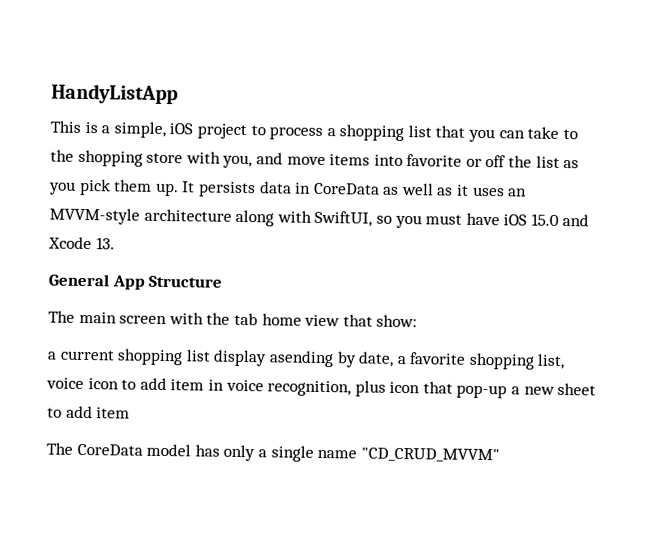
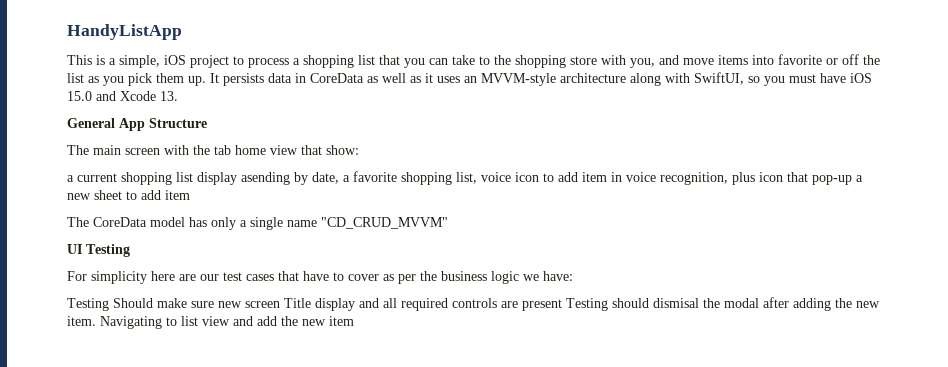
(500, 455) none -> [67,244,130,257] [67,271,573,284] [67,297,880,311] [67,316,354,329] // UI Testing // For simplicity here are our test cases that have to cover as per the business logic we have: // Testing Should make sure new screen Title display and all required controls are present Testing should dismisal the modal after adding the new item. Navigating to list view and add the new item

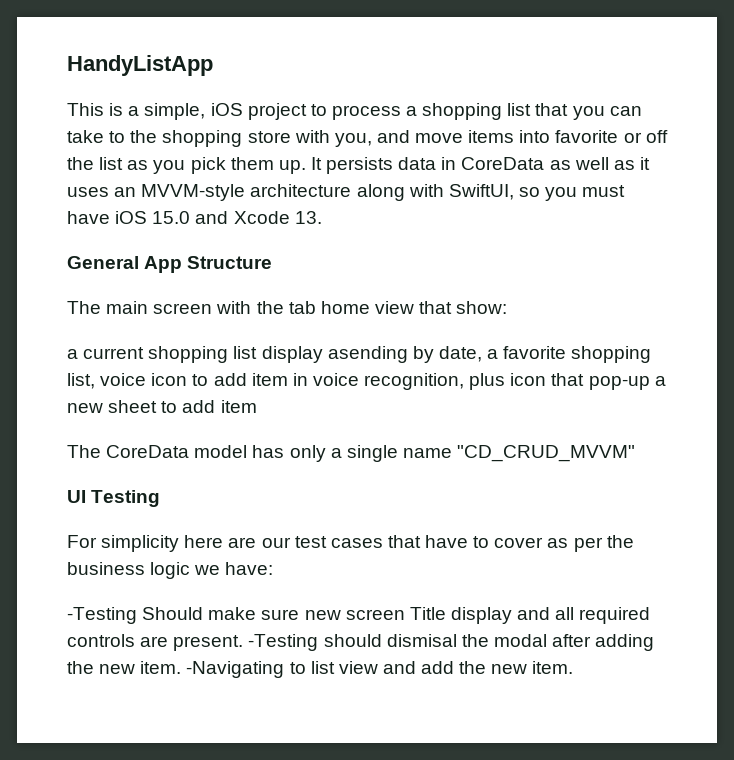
[67,298,109,311] Testing -> [67,607,137,624] -Testing
[522,298,608,311] present Testing -> [173,634,319,651] present. -Testing
[100,316,162,329] Navigating -> [186,661,285,678] -Navigating
[329,316,354,326] item -> [532,661,574,674] item.

